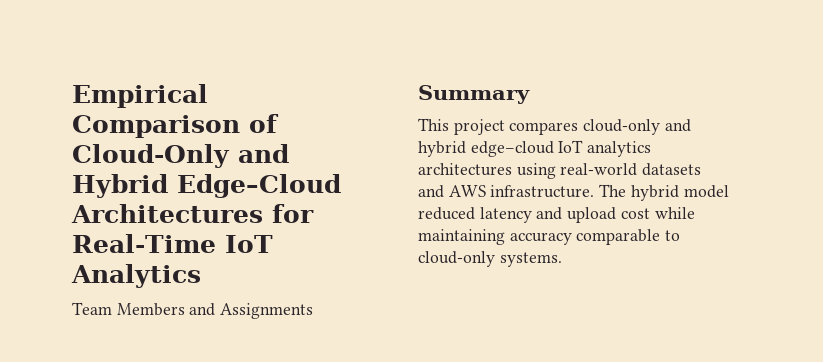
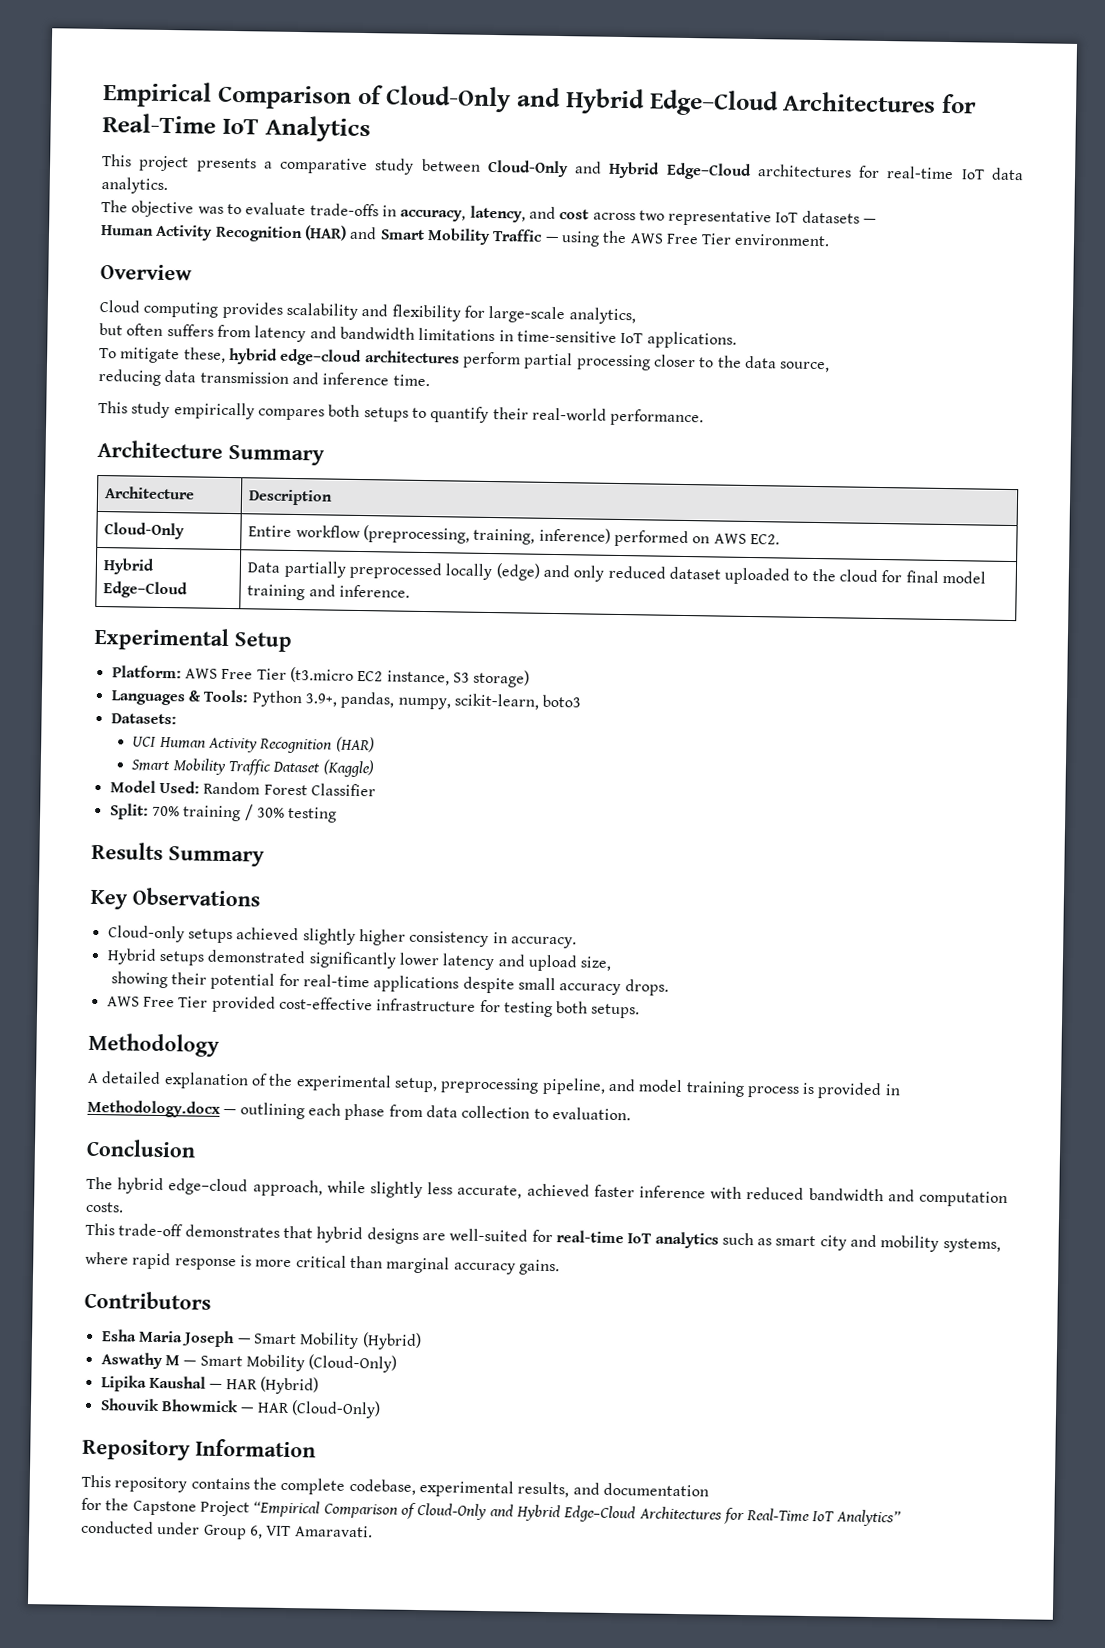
[72,302,314,319] [418,85,530,104] [418,118,691,135] [418,140,652,157] [418,163,702,179] [418,184,729,201] [418,207,695,223] [418,229,681,245] [418,251,562,267] Team Members and Assignments // Summary // This project compares cloud-only and hybrid edge–cloud IoT analytics architectures using real-world datasets and AWS infrastructure. The hybrid model reduced latency and upload cost while maintaining accuracy comparable to cloud-only systems. -> [102,154,1024,181] [101,177,168,195] [101,200,877,227] [100,224,831,247] [100,263,192,281] [99,299,636,325] [99,322,737,349] [99,347,831,373] [98,368,430,387] [98,400,705,427] [97,439,325,466] [104,486,196,500] [248,489,334,506] [104,522,186,540] [248,525,780,548] [103,558,156,575] [103,581,189,599] [247,560,987,585] [247,584,410,601] [94,626,292,652] [111,665,531,688] [110,689,582,710] [110,713,177,725] [132,736,375,754] [131,758,374,778] [109,780,376,797] [109,803,338,823] [91,841,265,867] [90,887,260,910] [107,925,577,949] [106,948,612,972] [110,971,669,996] [106,995,641,1019] [88,1032,220,1057] [87,1071,901,1100] [87,1099,631,1121] [86,1138,196,1158] [86,1176,1009,1208] [85,1201,124,1213] [85,1222,1001,1253] [85,1251,560,1276] [84,1290,211,1310] [101,1329,422,1351] [100,1352,398,1373] [100,1375,319,1395] [99,1398,381,1419] [82,1438,316,1461] [81,1474,709,1498] [81,1497,901,1527] [81,1520,373,1540] This project presents a comparative study between Cloud-Only and Hybrid Edge–Cloud architectures for real-time IoT data analytics. // The objective was to evaluate trade-offs in accuracy, latency, and cost across two representative IoT datasets — // Human Activity Recognition (HAR) and Smart Mobility Traffic — using the AWS Free Tier environment. // Overview // Cloud computing provides scalability and flexibility for large-scale analytics, // but often suffers from latency and bandwidth limitations in time-sensitive IoT applications. // To mitigate these, hybrid edge–cloud architectures perform partial processing closer to the data source, // reducing data transmission and inference time. // This study empirically compares both setups to quantify their real-world performance. // Architecture Summary // Architecture | Description // Cloud-Only | Entire workflow (preprocessing, training, inference) performed on AWS EC2. // Hybrid Edge–Cloud | Data partially preprocessed locally (edge) and only reduced dataset uploaded to the cloud for final model training and inference. // Experimental Setup // Platform: AWS Free Tier (t3.micro EC2 instance, S3 storage) // Languages & Tools: Python 3.9+, pandas, numpy, scikit-learn, boto3 // Datasets: // UCI Human Activity Recognition (HAR) // Smart Mobility Traffic Dataset (Kaggle) // Model Used: Random Forest Classifier // Split: 70% training / 30% testing // Results Summary // Key Observations // Cloud-only setups achieved slightly higher consistency in accuracy. // Hybrid setups demonstrated significantly lower latency and upload size, // showing their potential for real-time applications despite small accuracy drops. // AWS Free Tier provided cost-effective infrastructure for testing both setups. // Methodology // A detailed explanation of the experimental setup, preprocessing pipeline, and model training process is provided in // Methodology.docx — outlining each phase from data collection to evaluation. // Conclusion // The hybrid edge–cloud approach, while slightly less accurate, achieved faster inference with reduced bandwidth and computation costs. // This trade-off demonstrates that hybrid designs are well-suited for real-time IoT analytics such as smart city and mobility systems, // where rapid response is more critical than marginal accuracy gains. // Contributors // Esha Maria Joseph — Smart Mobility (Hybrid) // Aswathy M — Smart Mobility (Cloud-Only) // Lipika Kaushal — HAR (Hybrid) // Shouvik Bhowmick — HAR (Cloud-Only) // Repository Information // This repository contains the complete codebase, experimental results, and documentation // for the Capstone Project “Empirical Comparison of Cloud-Only and Hybrid Edge–Cloud Architectures for Real-Time IoT Analytics” // conducted under Group 6, VIT Amaravati.

